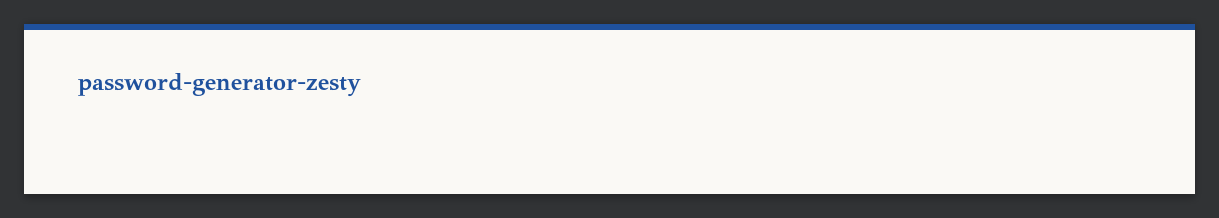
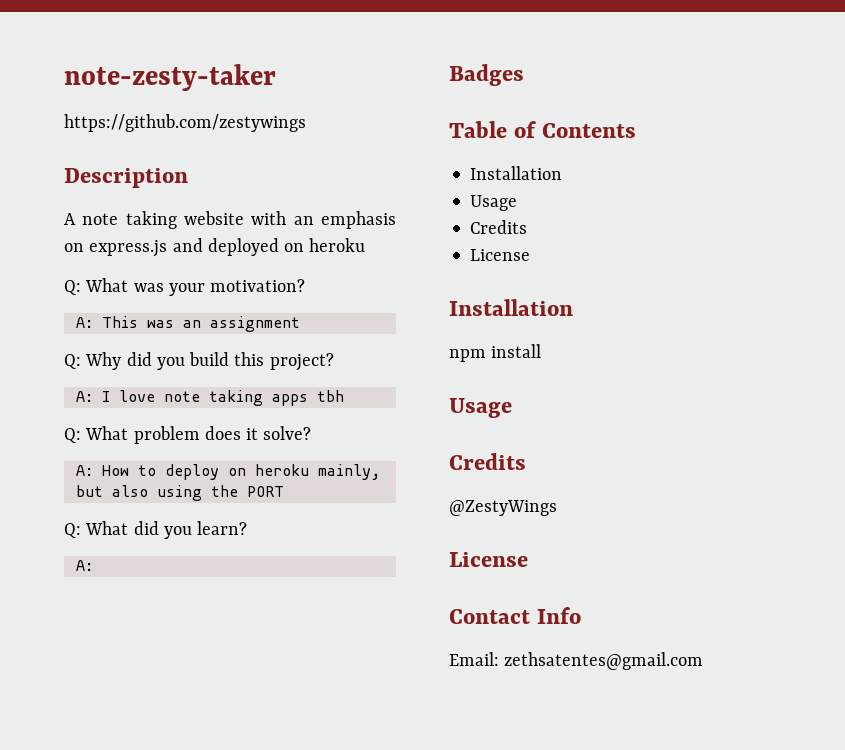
[78,73,361,97] password-generator-zesty -> [64,64,276,91] [64,114,306,132] [64,168,188,188] [64,211,396,229] [64,238,366,257] [64,278,306,296] [75,316,300,332] [64,352,334,371] [75,390,344,406] [64,426,312,444] [75,464,380,480] [75,485,284,501] [64,521,248,539] [75,560,93,571] [449,64,524,86] [449,121,637,138] [470,166,563,180] [470,195,518,211] [470,220,528,234] [470,249,531,261] [449,299,573,316] [449,344,542,362] [449,398,512,418] [449,453,526,470] [449,500,557,516] [449,552,528,567] [449,607,582,624] [449,652,704,670] note-zesty-taker // https://github.com/zestywings // Description // A note taking website with an emphasis on express.js and deployed on heroku // Q: What was your motivation? // A: This was an assignment // Q: Why did you build this project? // A: I love note taking apps tbh // Q: What problem does it solve? // A: How to deploy on heroku mainly, but also using the PORT // Q: What did you learn? // A: // Badges // Table of Contents // Installation // Usage // Credits // License // Installation // npm install // Usage // Credits // @ZestyWings // License // Contact Info // Email: zethsatentes@gmail.com

